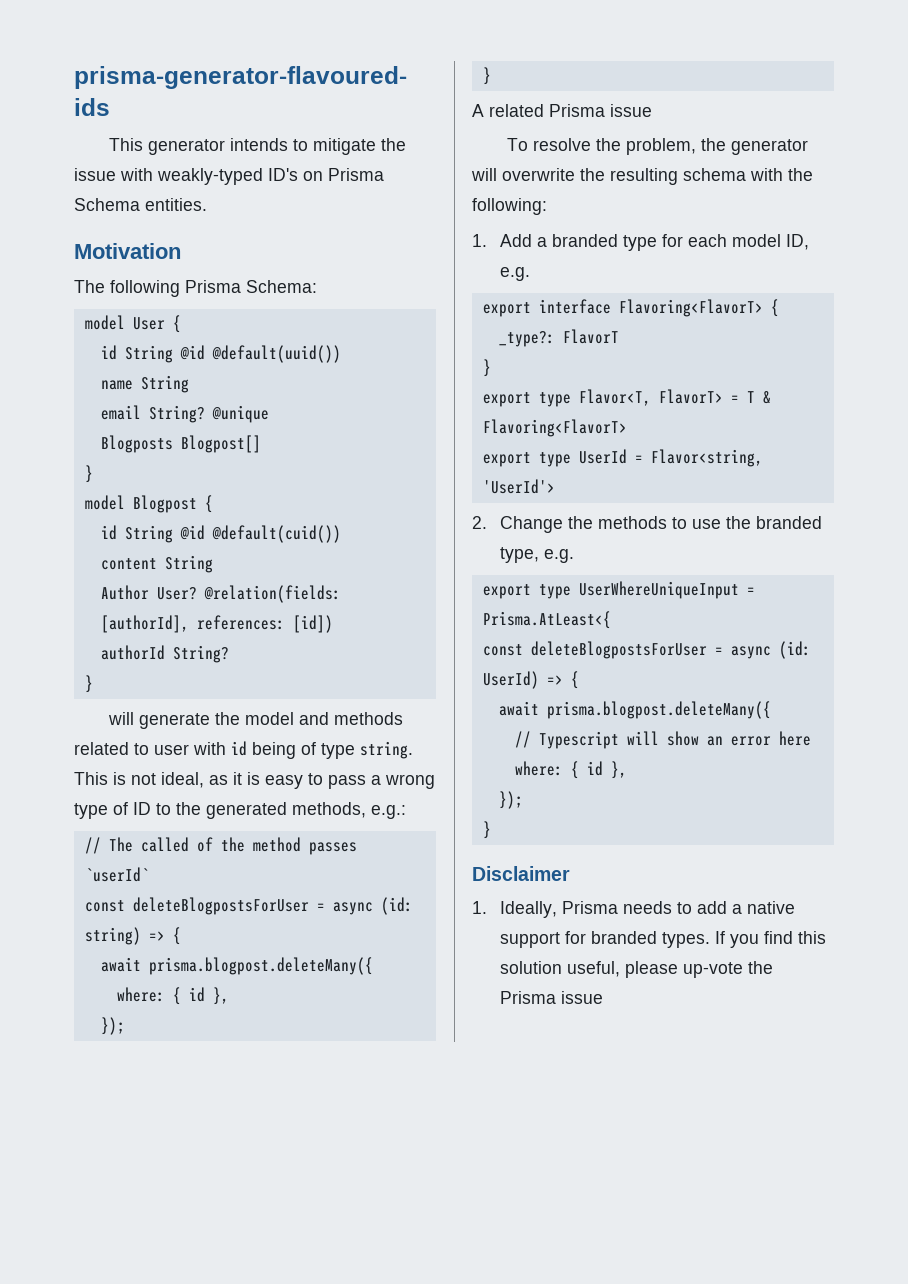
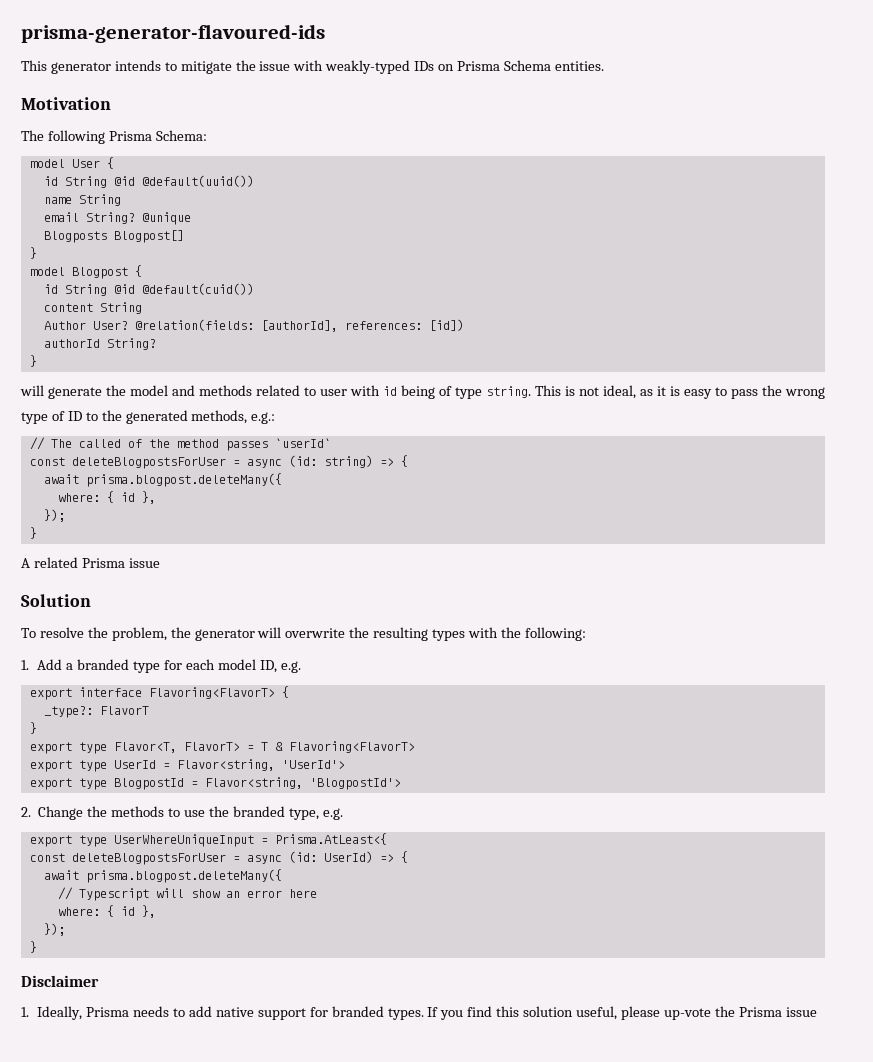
[268,168,298,181] ID's -> [414,61,435,71] IDs
[371,775,381,785] a -> [762,385,782,396] the
(652, 110) none -> [21,594,91,607] // Solution
[683,168,746,181] schema -> [432,629,466,641] types
(555, 486) none -> [29,777,401,790] // export type BlogpostId = Flavor<string, 'BlogpostId'>
[732,904,743,914] a -> (212, 1011) none

